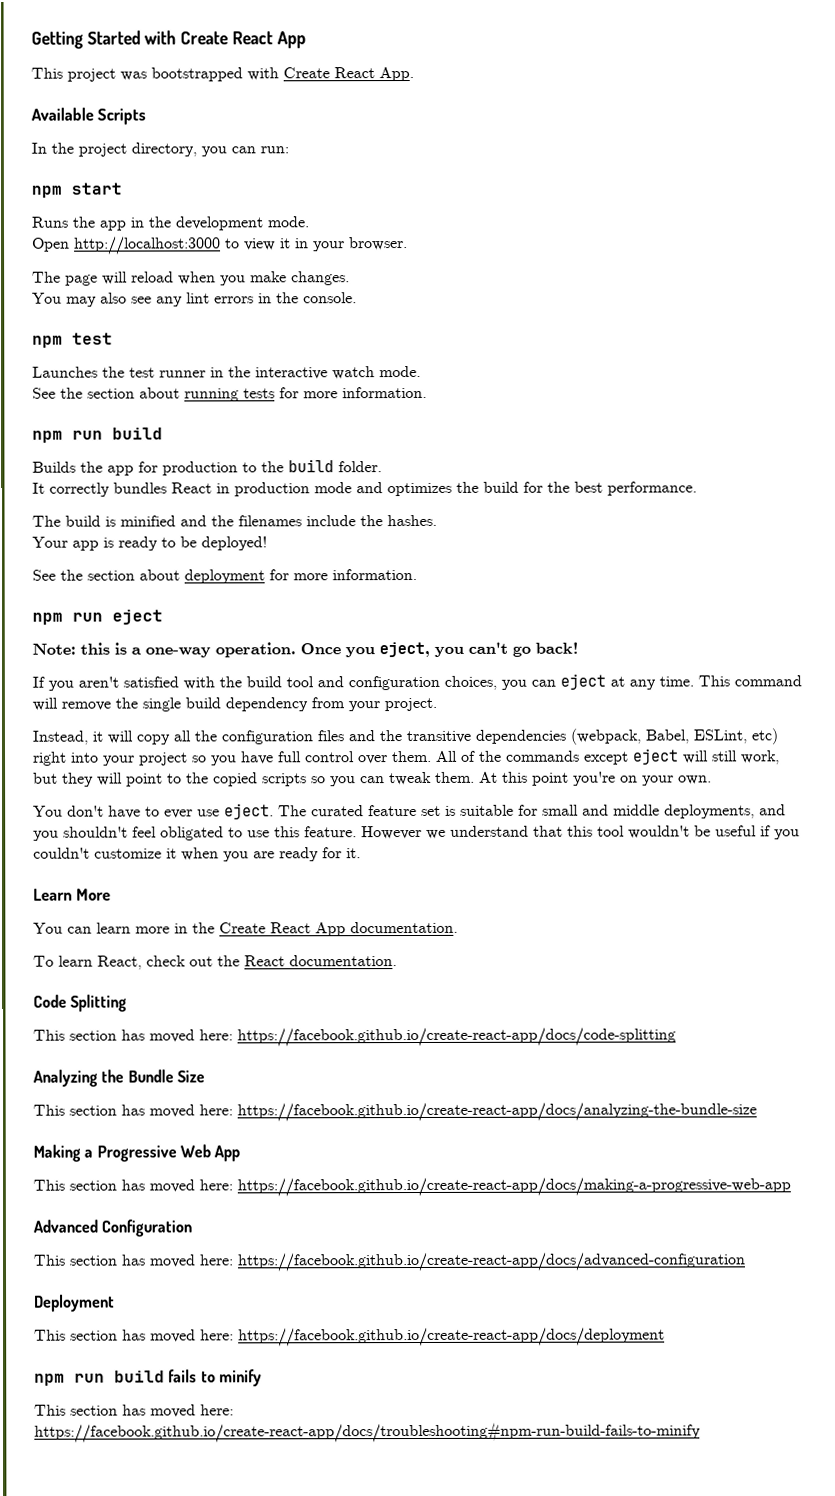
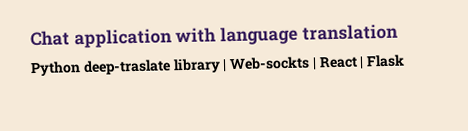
[31,30,306,49] [31,67,414,82] [31,107,147,125] [31,142,289,157] [31,182,122,198] [31,216,309,231] [32,236,408,255] [32,271,350,286] [32,292,357,307] [32,332,113,348] [32,365,421,380] [32,386,427,402] [32,427,163,443] [32,459,382,476] [32,481,697,497] [32,514,437,527] [32,536,267,551] [32,569,417,584] [32,609,163,625] [32,641,579,658] [32,673,802,691] [32,697,437,712] [32,728,778,745] [33,748,780,766] [33,771,712,787] [33,803,786,820] [33,825,800,841] [33,847,361,862] [33,888,112,901] [33,921,458,937] [33,955,397,970] [33,994,128,1012] [33,1027,676,1047] [33,1069,205,1087] [33,1102,757,1122] [33,1144,241,1162] [33,1177,791,1197] [33,1219,193,1237] [33,1252,746,1272] [34,1294,115,1312] [34,1327,665,1347] [34,1369,262,1387] [34,1404,234,1418] [34,1421,701,1443] Getting Started with Create React App // This project was bootstrapped with Create React App. // Available Scripts // In the project directory, you can run: // npm start // Runs the app in the development mode. // Open http://localhost:3000 to view it in your browser. // The page will reload when you make changes. // You may also see any lint errors in the console. // npm test // Launches the test runner in the interactive watch mode. // See the section about running tests for more information. // npm run build // Builds the app for production to the build folder. // It correctly bundles React in production mode and optimizes the build for the best performance. // The build is minified and the filenames include the hashes. // Your app is ready to be deployed! // See the section about deployment for more information. // npm run eject // Note: this is a one-way operation. Once you eject, you can't go back! // If you aren't satisfied with the build tool and configuration choices, you can eject at any time. This command will remove the single build dependency from your project. // Instead, it will copy all the configuration files and the transitive dependencies (webpack, Babel, ESLint, etc) right into your project so you have full control over them. All of the commands except eject will still work, but they will point to the copied scripts so you can tweak them. At this point you're on your own. // You don't have to ever use eject. The curated feature set is suitable for small and middle deployments, and you shouldn't feel obligated to use this feature. However we understand that this tool wouldn't be useful if you couldn't customize it when you are ready for it. // Learn More // You can learn more in the Create React App documentation. // To learn React, check out the React documentation. // Code Splitting // This section has moved here: https://facebook.github.io/create-react-app/docs/code-splitting // Analyzing the Bundle Size // This section has moved here: https://facebook.github.io/create-react-app/docs/analyzing-the-bundle-size // Making a Progressive Web App // This section has moved here: https://facebook.github.io/create-react-app/docs/making-a-progressive-web-app // Advanced Configuration // This section has moved here: https://facebook.github.io/create-react-app/docs/advanced-configuration // Deployment // This section has moved here: https://facebook.github.io/create-react-app/docs/deployment // npm run build fails to minify // This section has moved here: https://facebook.github.io/create-react-app/docs/troubleshooting#npm-run-build-fails-to-minify -> [30,23,398,49] [30,54,406,77] Chat application with language translation // Python deep-traslate library | Web-sockts | React | Flask

